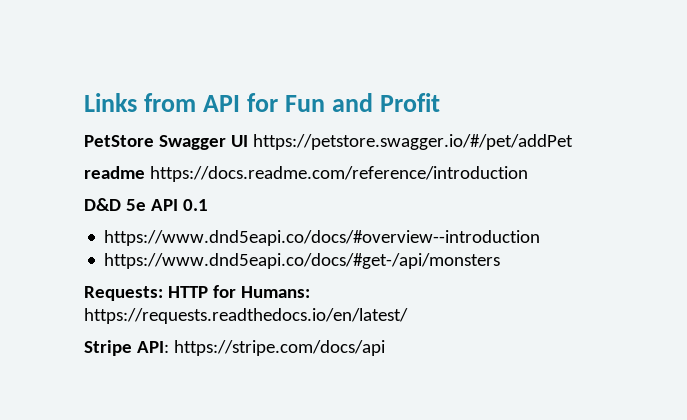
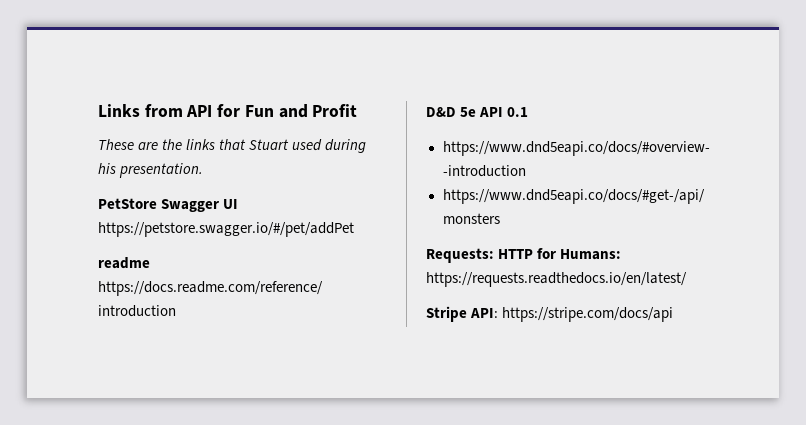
(441, 102) none -> [98,139,367,153] [98,163,204,178] // These are the links that Stuart used during his presentation.

